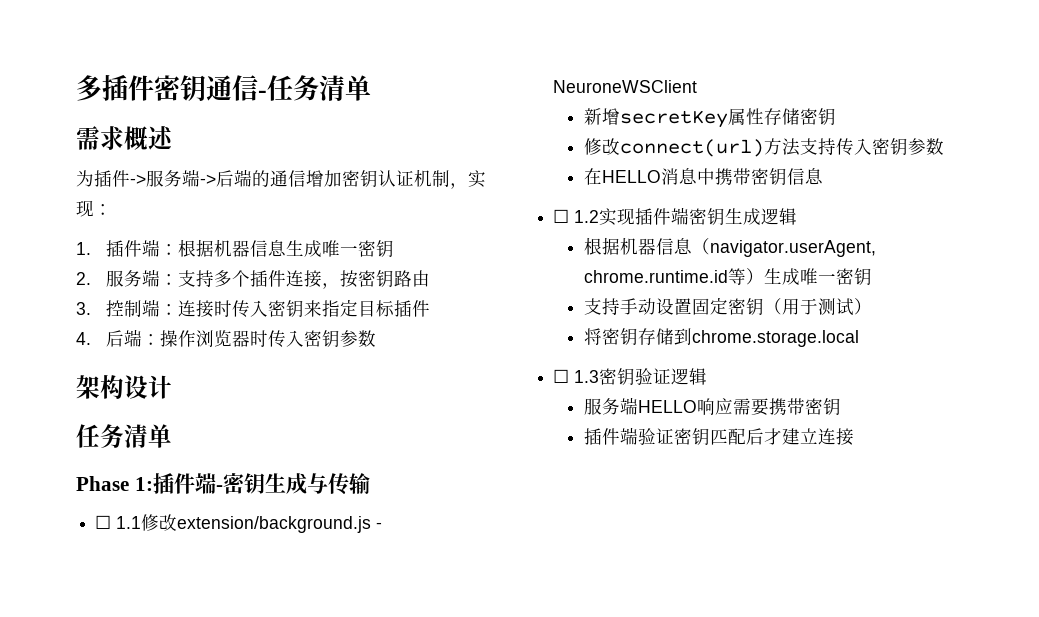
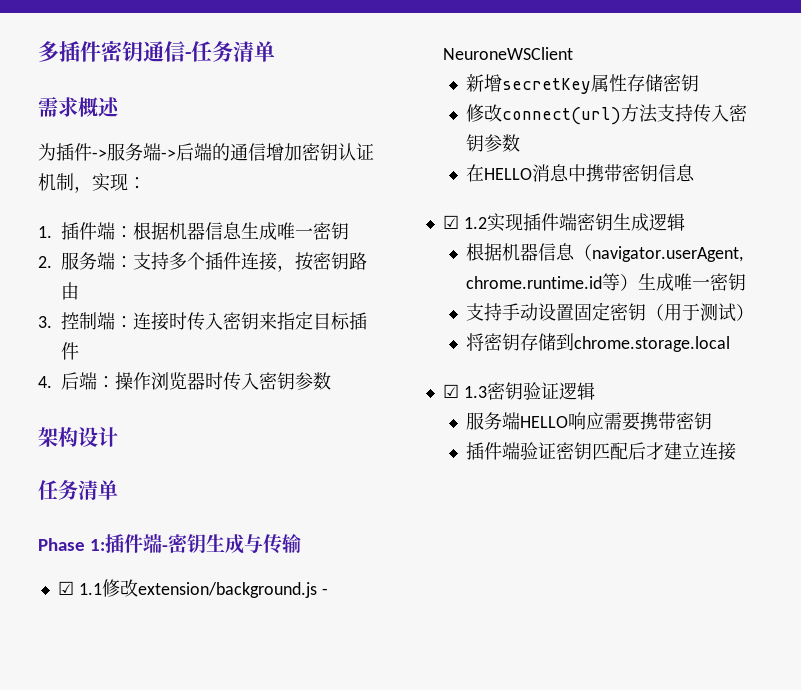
[95,515,112,529] ☐ -> [57,581,74,595] ☑
[553,209,570,223] ☐ -> [442,215,459,229] ☑
[553,369,570,383] ☐ -> [442,384,459,398] ☑

